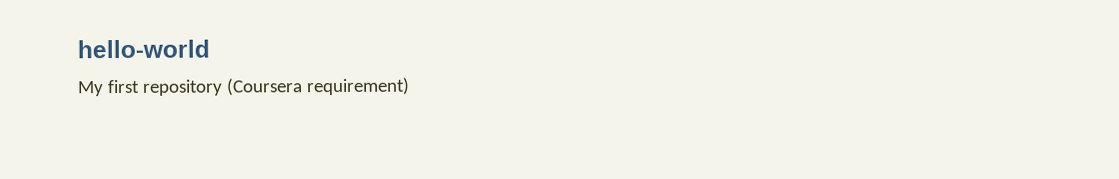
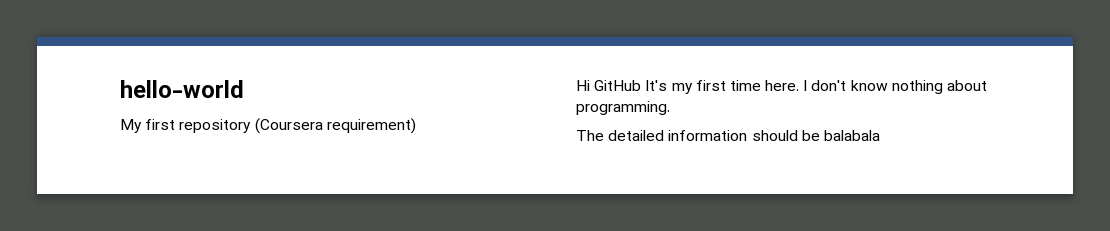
(410, 86) none -> [576,80,988,94] [576,101,670,115] [576,130,880,141] // Hi GitHub It's my first time here. I don't know nothing about programming. // The detailed information should be balabala

